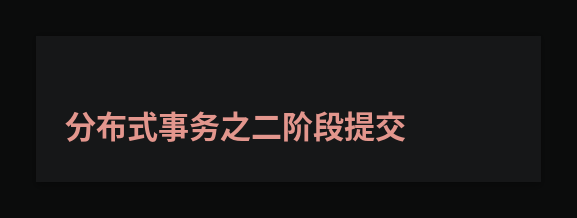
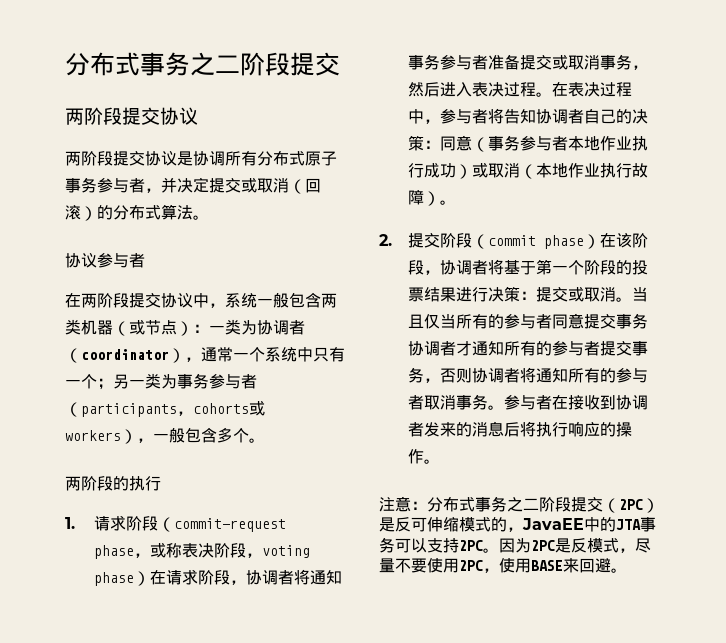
[65,111,406,142] 分布式事务之二阶段提交 -> [65,52,340,76] [65,107,198,125] [65,150,337,166] [65,177,321,194] [65,204,209,221] [65,253,145,268] [65,292,337,308] [65,319,305,336] [65,347,345,363] [65,373,257,390] [65,401,265,417] [65,427,265,444] [65,476,161,491] [65,515,286,532] [93,543,310,559] [93,569,342,586] [407,54,648,70] [407,82,632,97] [407,108,648,124] [407,135,648,152] [407,163,648,179] [407,189,456,206] [379,233,648,249] [407,259,648,275] [407,286,648,302] [407,313,648,329] [407,341,648,356] [407,367,648,383] [407,394,648,410] [407,421,632,437] [407,449,440,464] [379,496,659,513] [379,517,656,532] [379,537,651,553] [379,558,627,573] 分布式事务之二阶段提交 // 两阶段提交协议 // 两阶段提交协议是协调所有分布式原子事务参与者，并决定提交或取消（回滚）的分布式算法。 // 协议参与者 // 在两阶段提交协议中，系统一般包含两类机器（或节点）：一类为协调者（coordinator），通常一个系统中只有一个；另一类为事务参与者（participants，cohorts或workers），一般包含多个。 // 两阶段的执行 // 1.请求阶段（commit-request phase，或称表决阶段，voting phase）在请求阶段，协调者将通知事务参与者准备提交或取消事务，然后进入表决过程。在表决过程中，参与者将告知协调者自己的决策：同意（事务参与者本地作业执行成功）或取消（本地作业执行故障）。 // 2.提交阶段（commit phase）在该阶段，协调者将基于第一个阶段的投票结果进行决策：提交或取消。当且仅当所有的参与者同意提交事务协调者才通知所有的参与者提交事务，否则协调者将通知所有的参与者取消事务。参与者在接收到协调者发来的消息后将执行响应的操作。 // 注意：分布式事务之二阶段提交（2PC）是反可伸缩模式的，JavaEE中的JTA事务可以支持2PC。因为2PC是反模式，尽量不要使用2PC，使用BASE来回避。

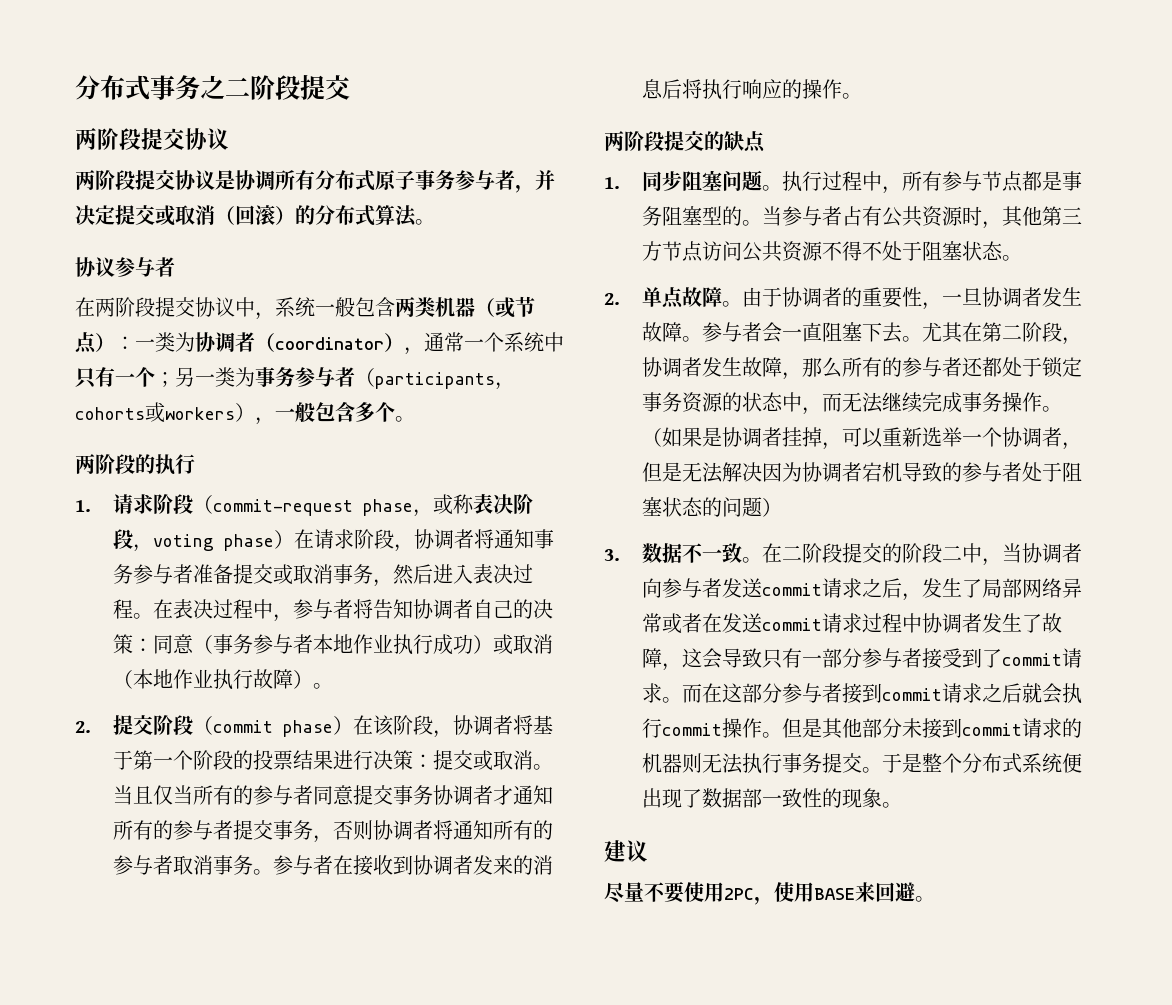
[379,496,659,513] [379,517,656,532] [379,537,635,553] 注意：分布式事务之二阶段提交（2PC）是反可伸缩模式的，JavaEE中的JTA事务可以支持2PC。因为2PC是反模式， -> [604,131,766,153] [604,170,1083,194] [642,206,1083,229] [642,241,1023,262] [604,287,1083,310] [642,322,1083,345] [642,357,1083,380] [642,392,1063,415] [642,427,1083,450] [642,462,1083,483] [642,497,783,517] [604,543,1083,566] [642,578,1083,601] [642,613,1063,634] [642,648,1083,671] [642,683,1083,704] [642,718,1083,739] [642,753,1083,774] [642,788,903,808] [604,840,648,862] 两阶段提交的缺点 // 1.同步阻塞问题。执行过程中，所有参与节点都是事务阻塞型的。当参与者占有公共资源时，其他第三方节点访问公共资源不得不处于阻塞状态。 // 2.单点故障。由于协调者的重要性，一旦协调者发生故障。参与者会一直阻塞下去。尤其在第二阶段，协调者发生故障，那么所有的参与者还都处于锁定事务资源的状态中，而无法继续完成事务操作。（如果是协调者挂掉，可以重新选举一个协调者，但是无法解决因为协调者宕机导致的参与者处于阻塞状态的问题） // 3.数据不一致。在二阶段提交的阶段二中，当协调者向参与者发送commit请求之后，发生了局部网络异常或者在发送commit请求过程中协调者发生了故障，这会导致只有一部分参与者接受到了commit请求。而在这部分参与者接到commit请求之后就会执行commit操作。但是其他部分未接到commit请求的机器则无法执行事务提交。于是整个分布式系统便出现了数据部一致性的现象。 // 建议 //

